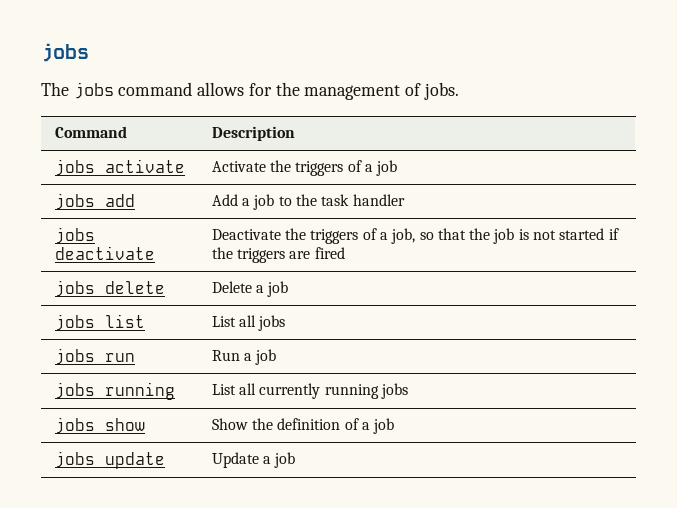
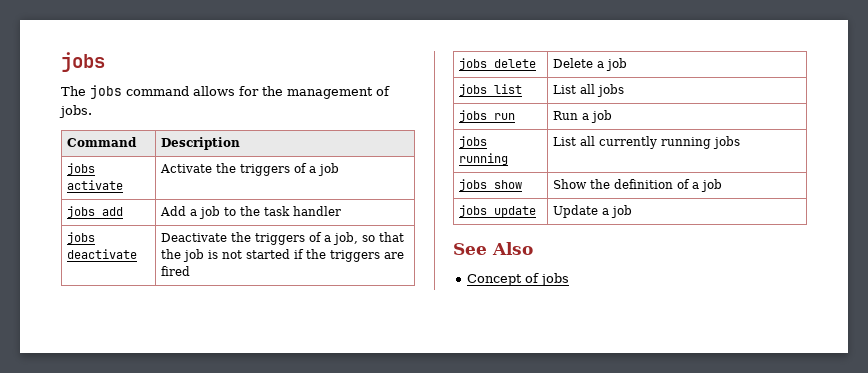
(296, 460) none -> [453,242,533,255] [467,273,570,286] // See Also // Concept of jobs

